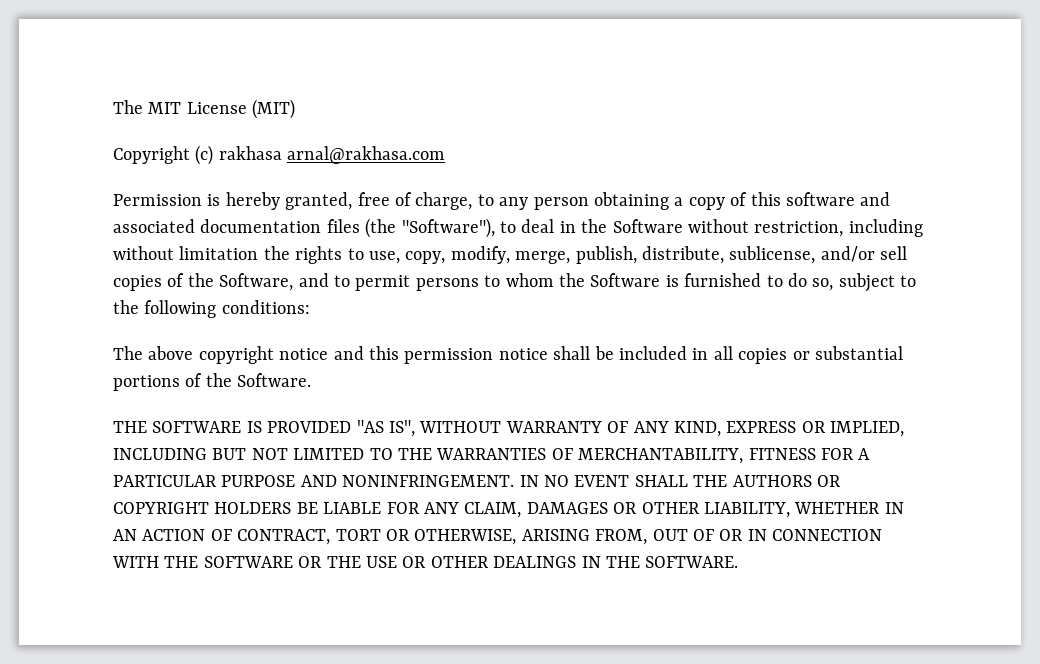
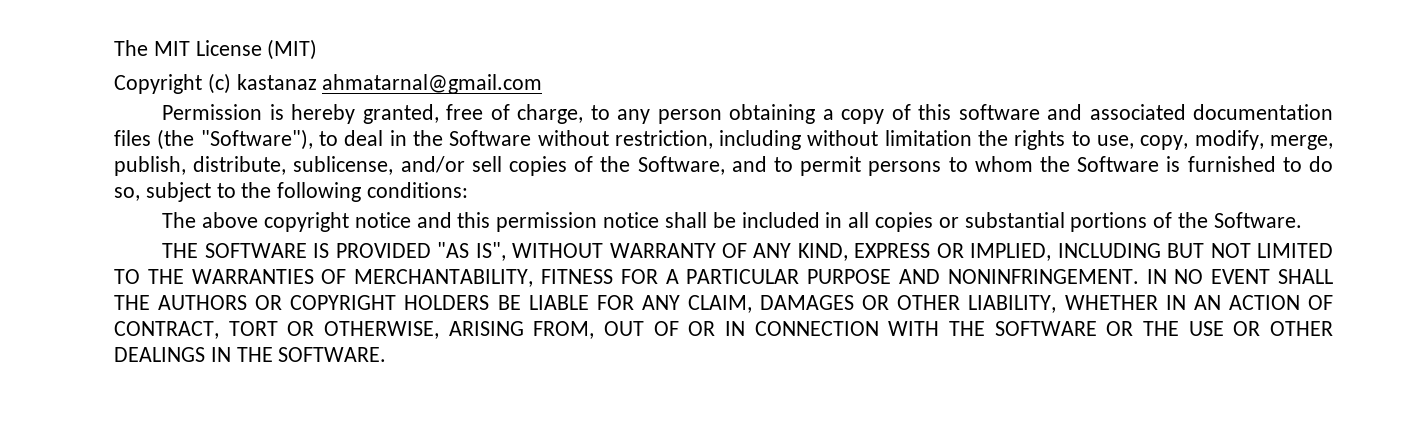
[218,146,446,164] rakhasa arnal@rakhasa.com -> [236,74,543,94] kastanaz ahmatarnal@gmail.com

